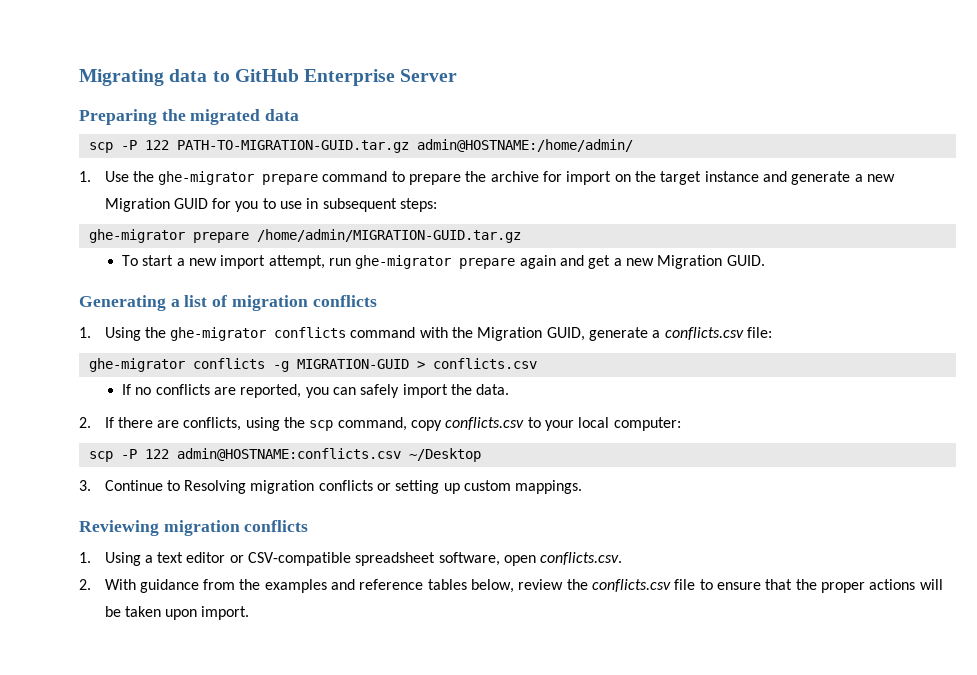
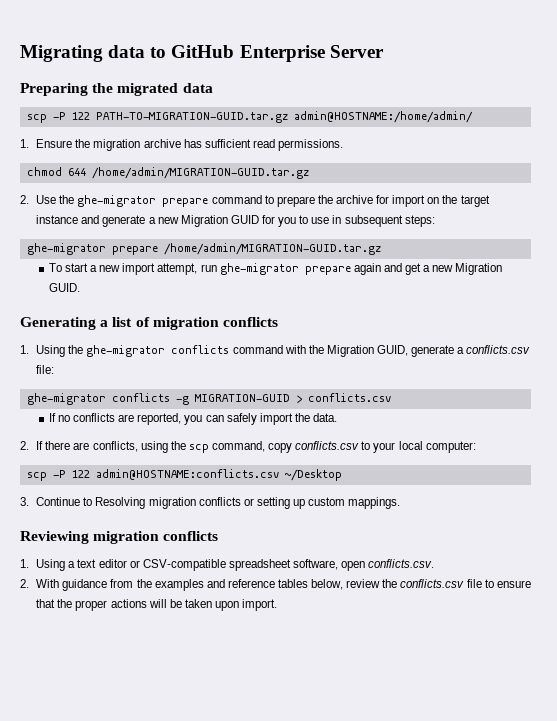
(91, 176) none -> [36,139,344,151] [26,167,309,179] [20,195,29,204] Ensure the migration archive has sufficient read permissions. // chmod 644 /home/admin/MIGRATION-GUID.tar.gz // 2.

